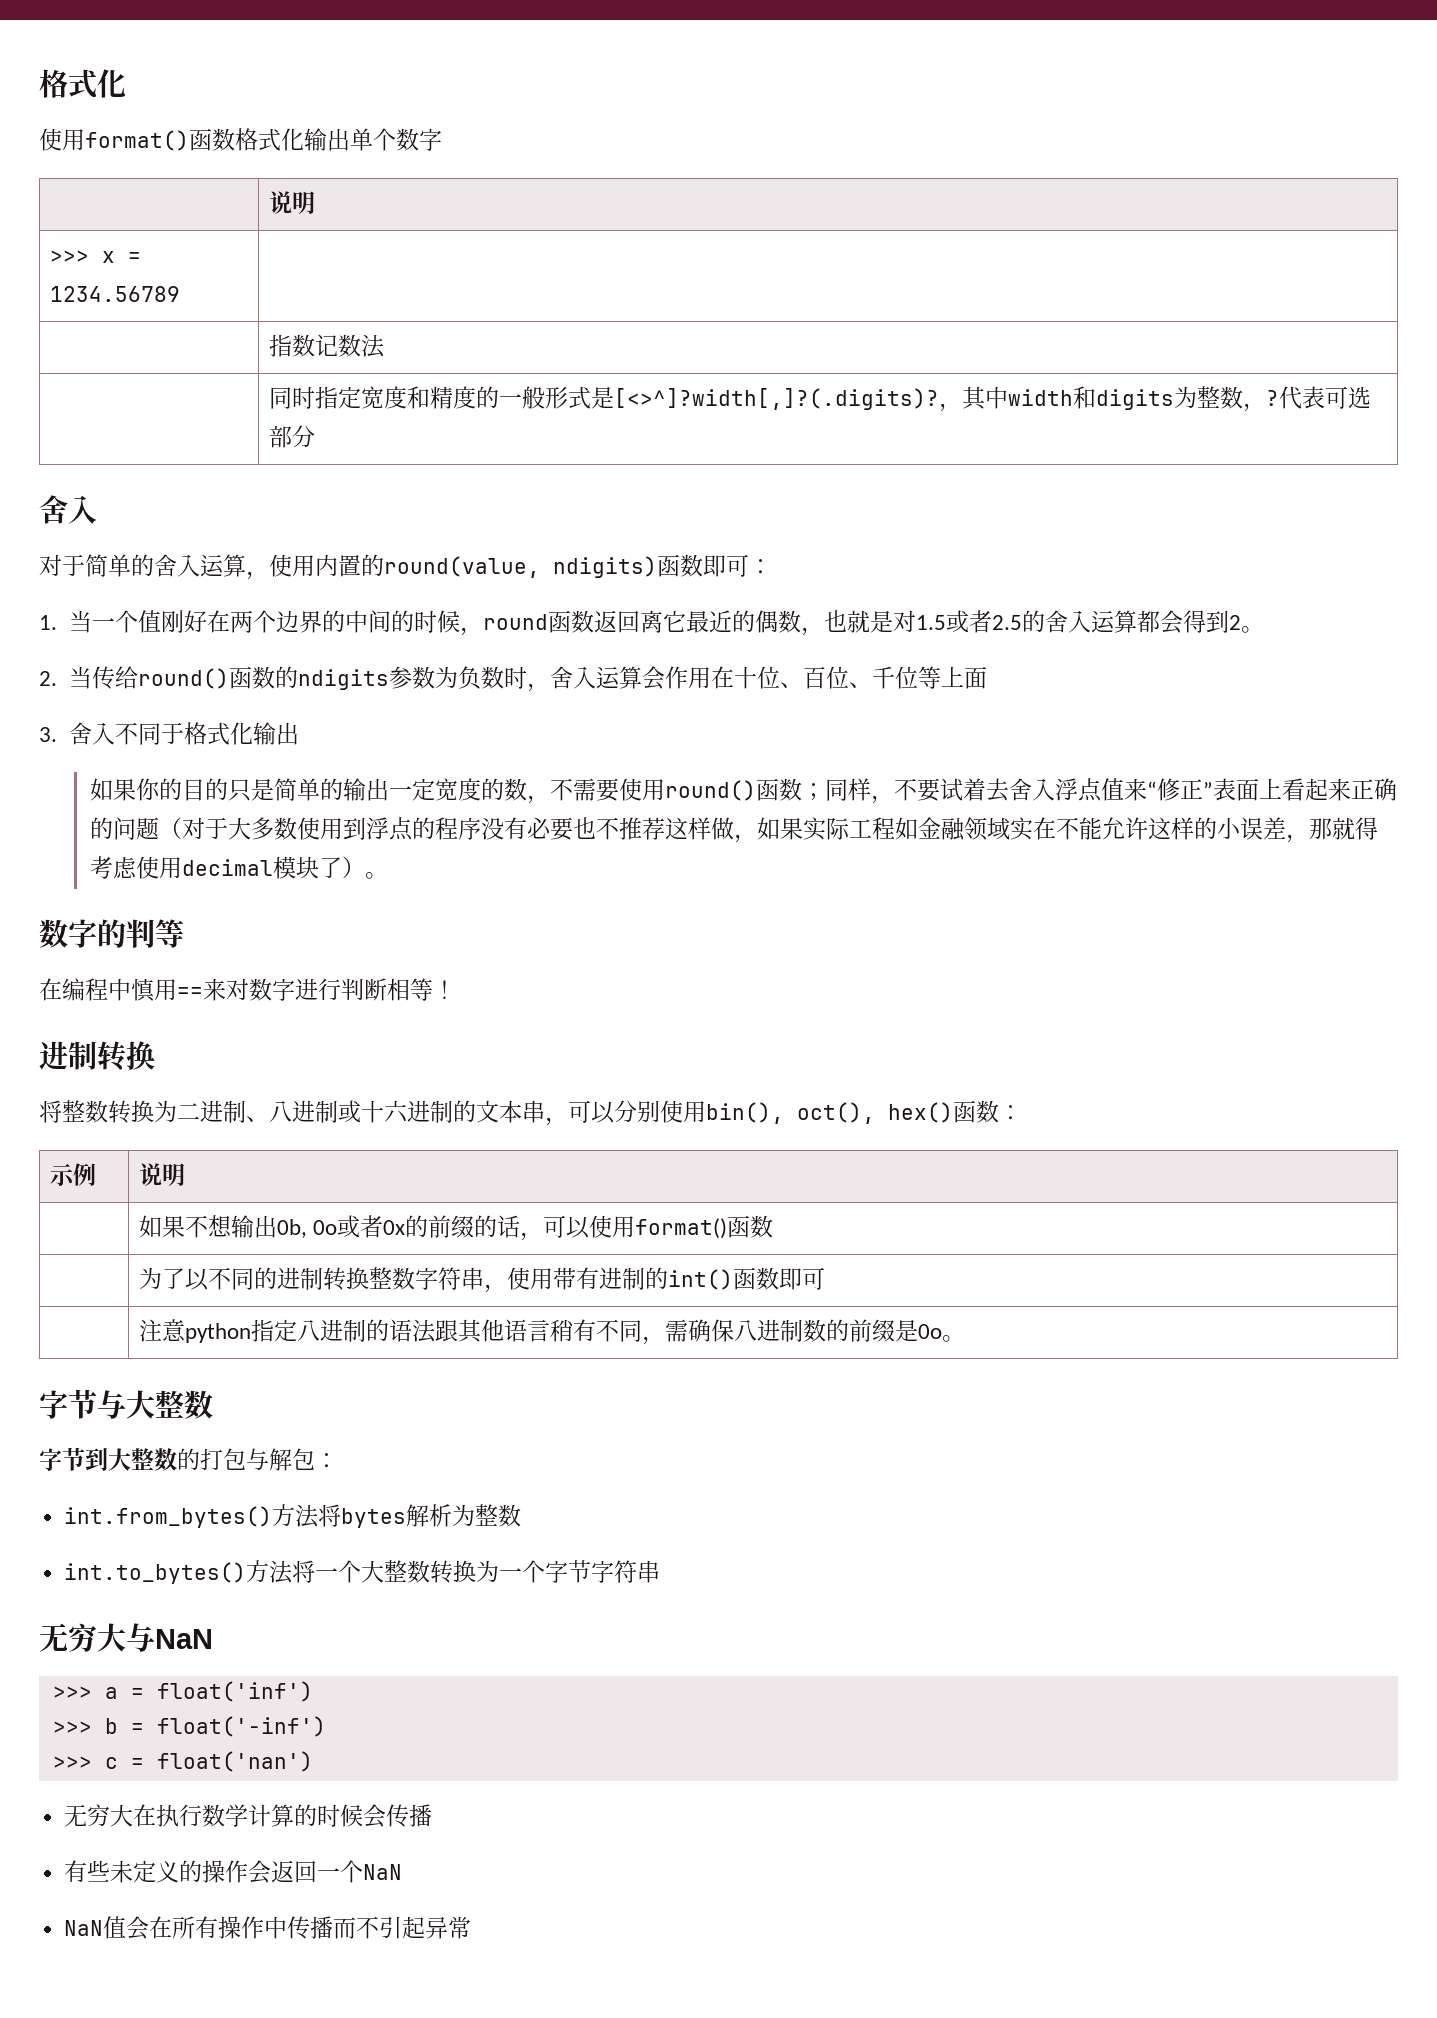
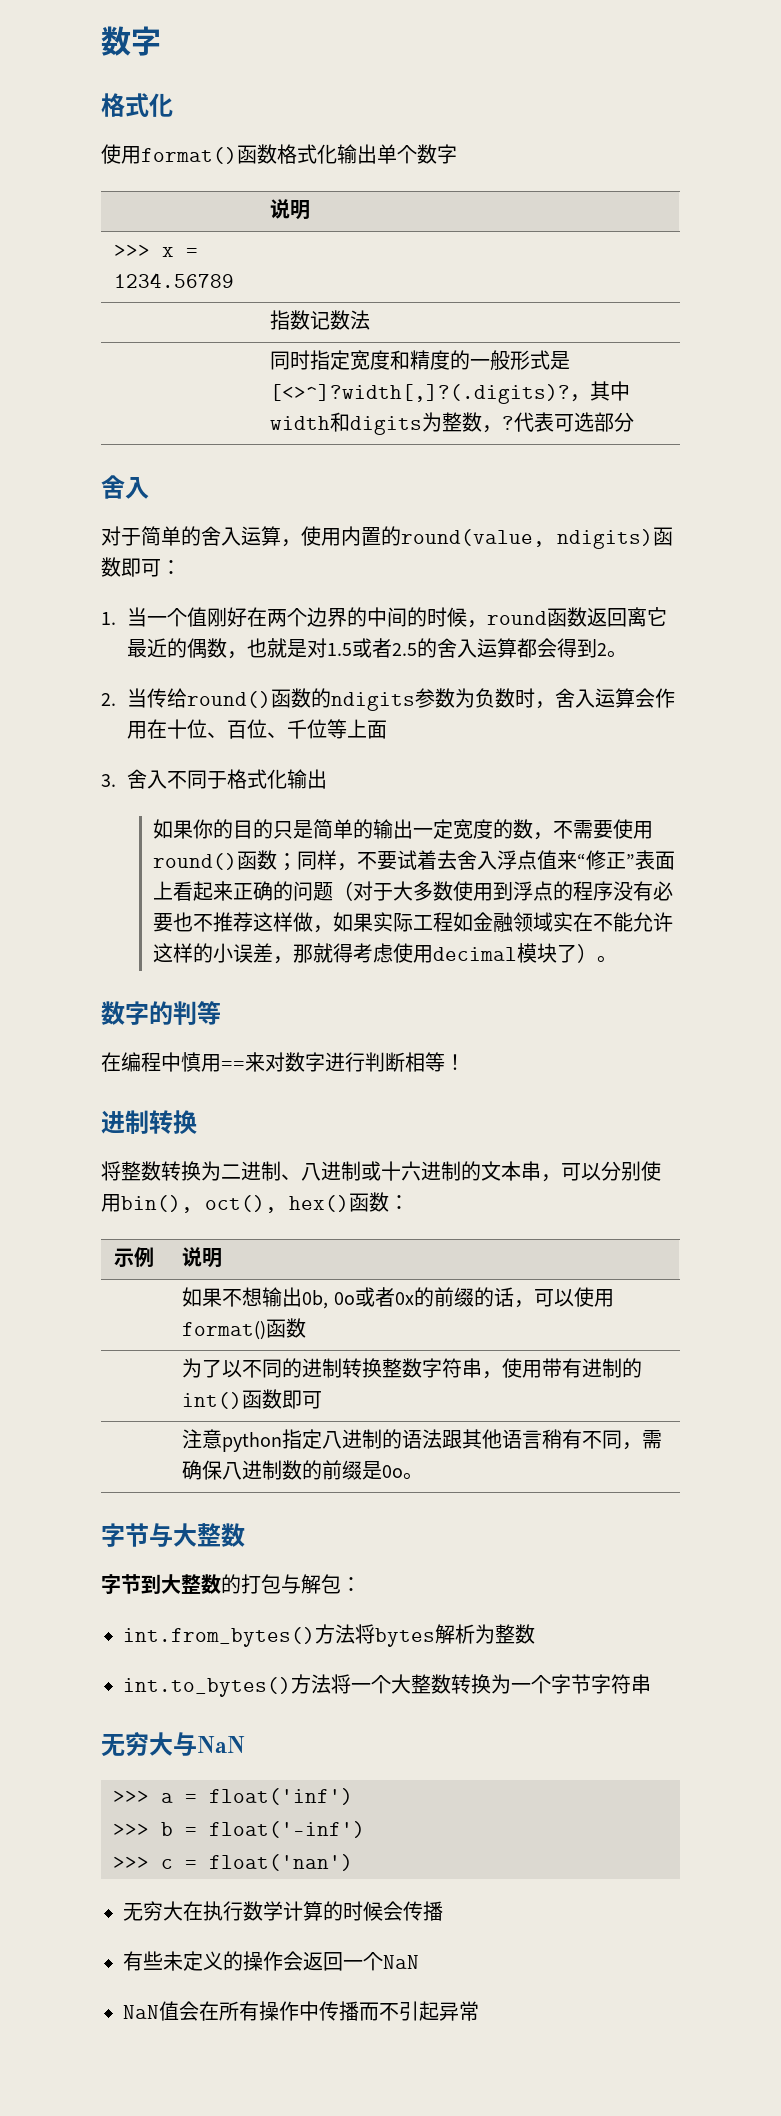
(39, 83) none -> [101,26,161,56] 数字 //

